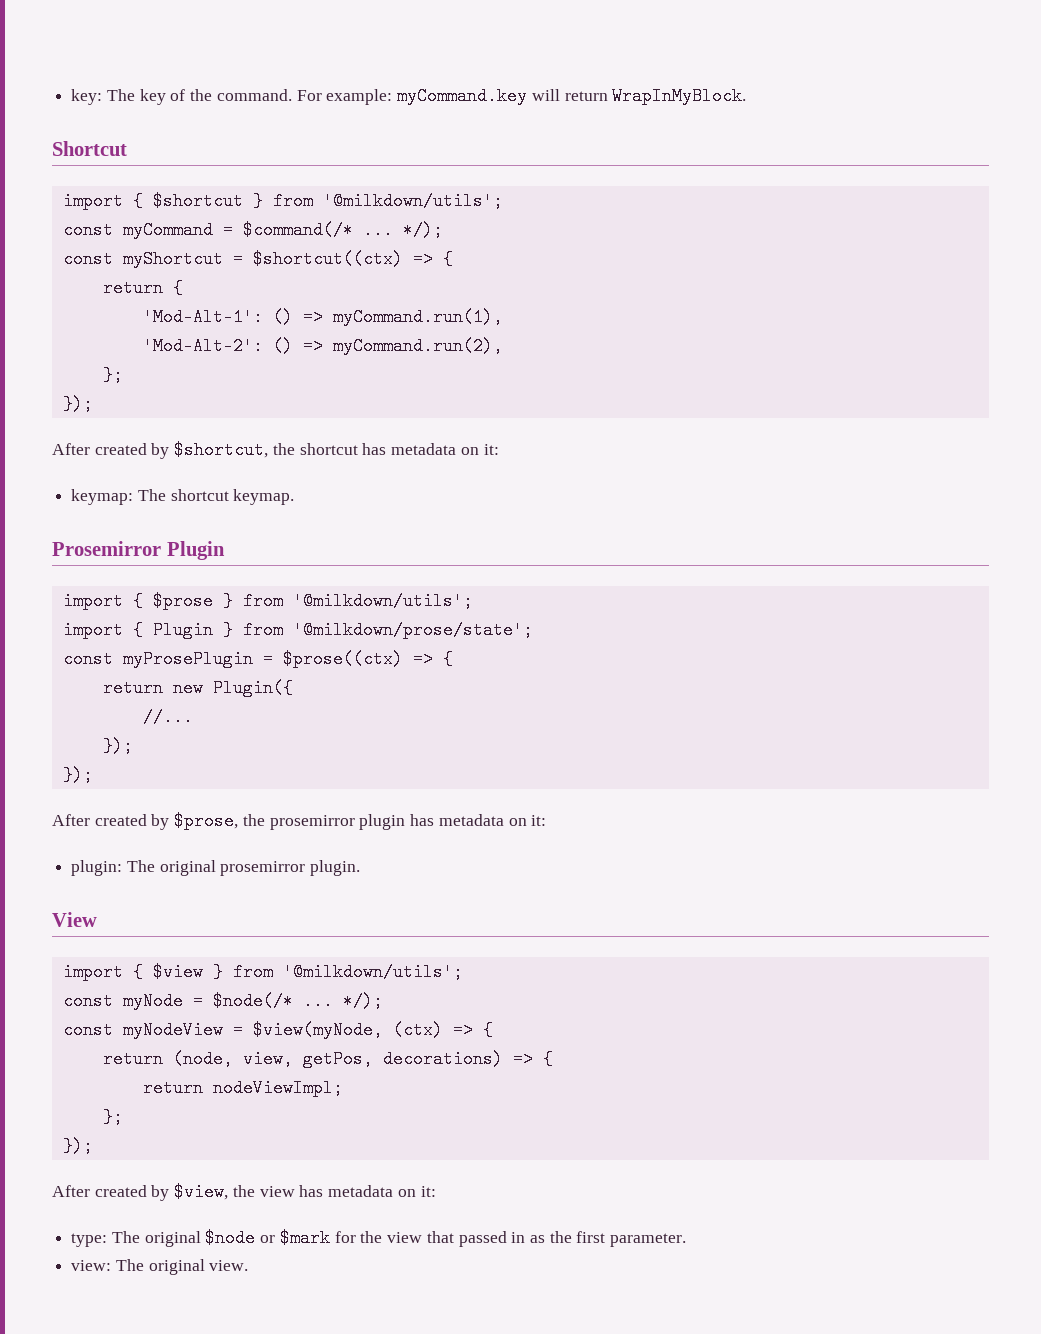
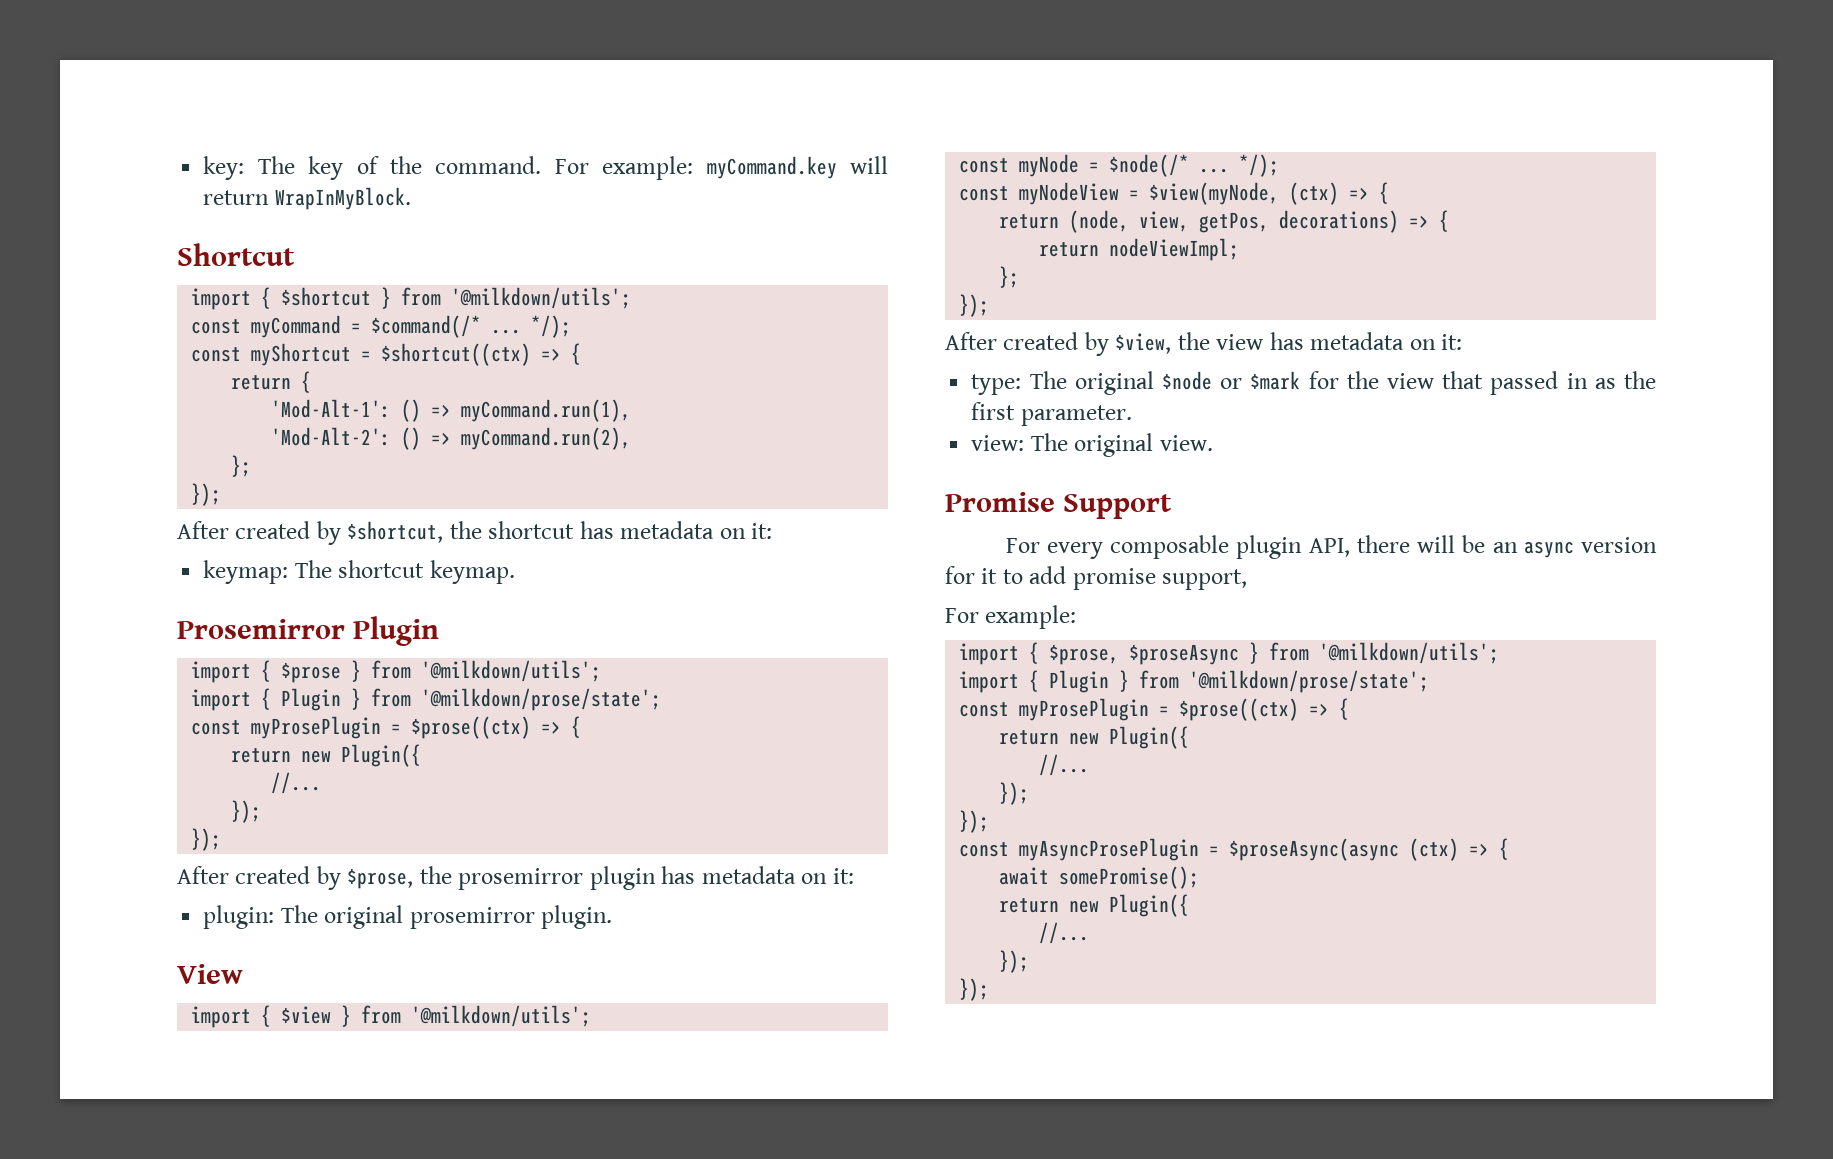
(249, 1265) none -> [945,492,1173,519] [1005,535,1657,559] [945,566,1248,590] [945,605,1077,629] [959,642,1500,665] [959,670,1430,693] [959,698,1350,721] [999,726,1190,749] [1039,754,1090,776] [999,782,1030,805] [959,810,990,833] [959,838,1510,861] [999,866,1200,889] [999,894,1190,917] [1039,922,1090,944] [999,950,1030,973] [959,978,990,1001] // Promise Support // For every composable plugin API, there will be an async version for it to add promise support, // For example: // import { $prose, $proseAsync } from '@milkdown/utils'; // import { Plugin } from '@milkdown/prose/state'; // const myProsePlugin = $prose((ctx) => { // return new Plugin({ // //... // }); // }); // const myAsyncProsePlugin = $proseAsync(async (ctx) => { // await somePromise(); // return new Plugin({ // //... // }); // });

